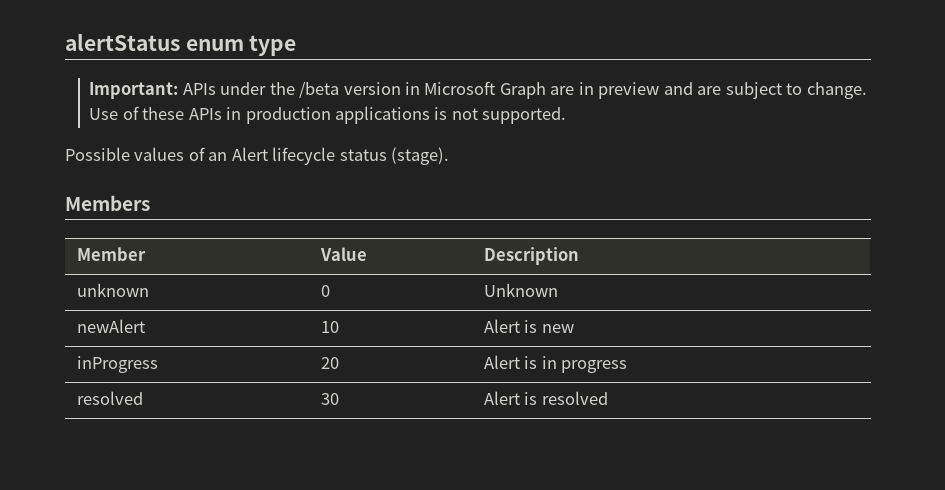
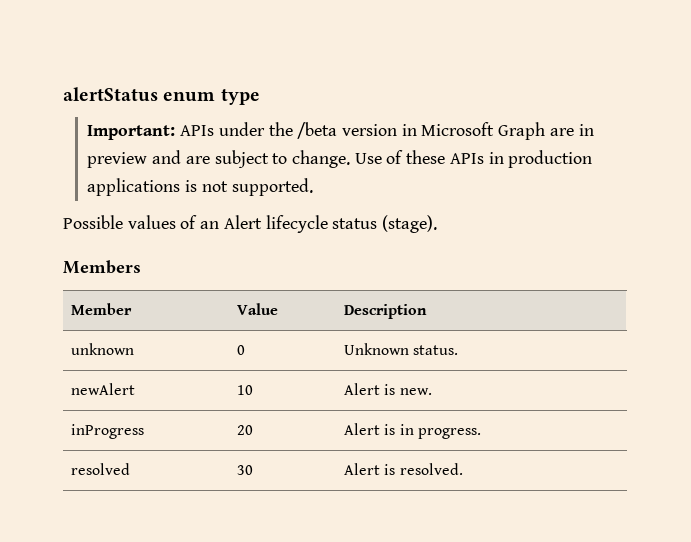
(558, 290) none -> [413,345,459,355] status.
[541,324,574,333] new -> [399,388,432,395] new.
[561,360,628,373] progress -> [418,428,482,439] progress.
[541,391,608,405] resolved -> [399,463,463,475] resolved.

